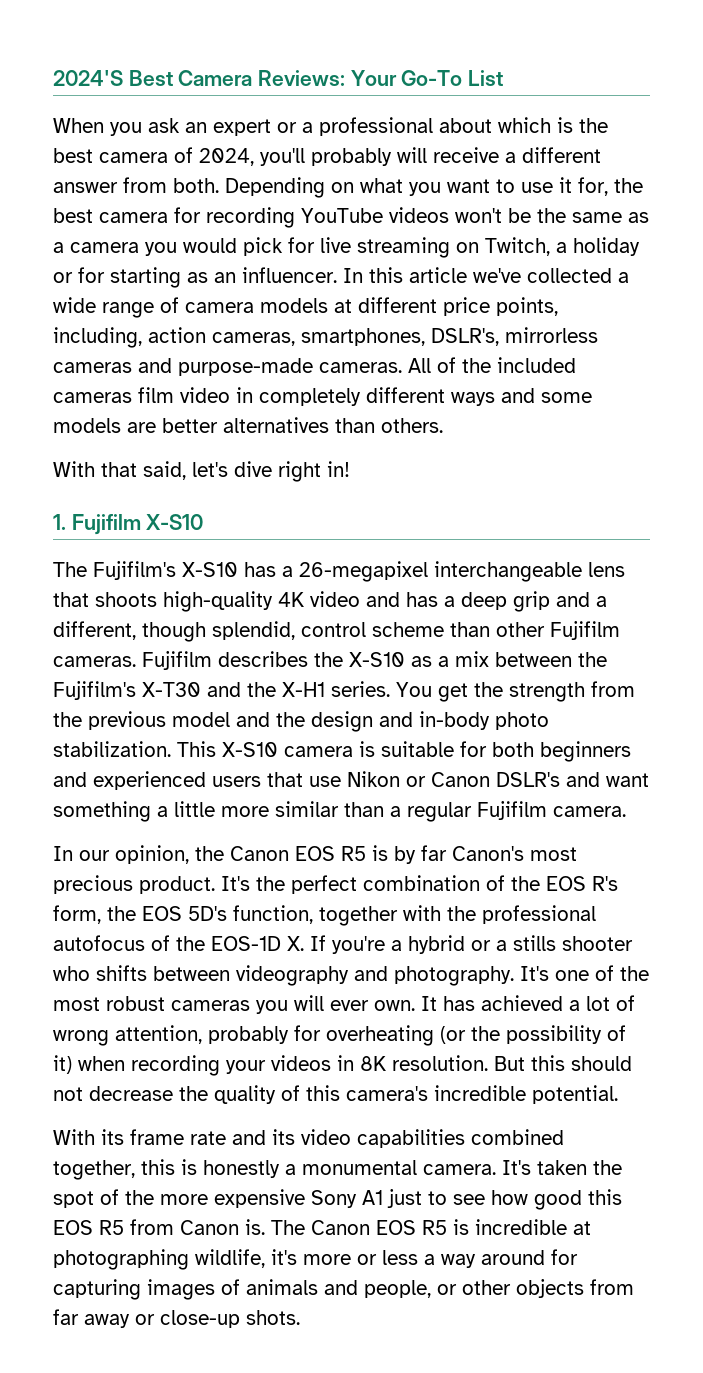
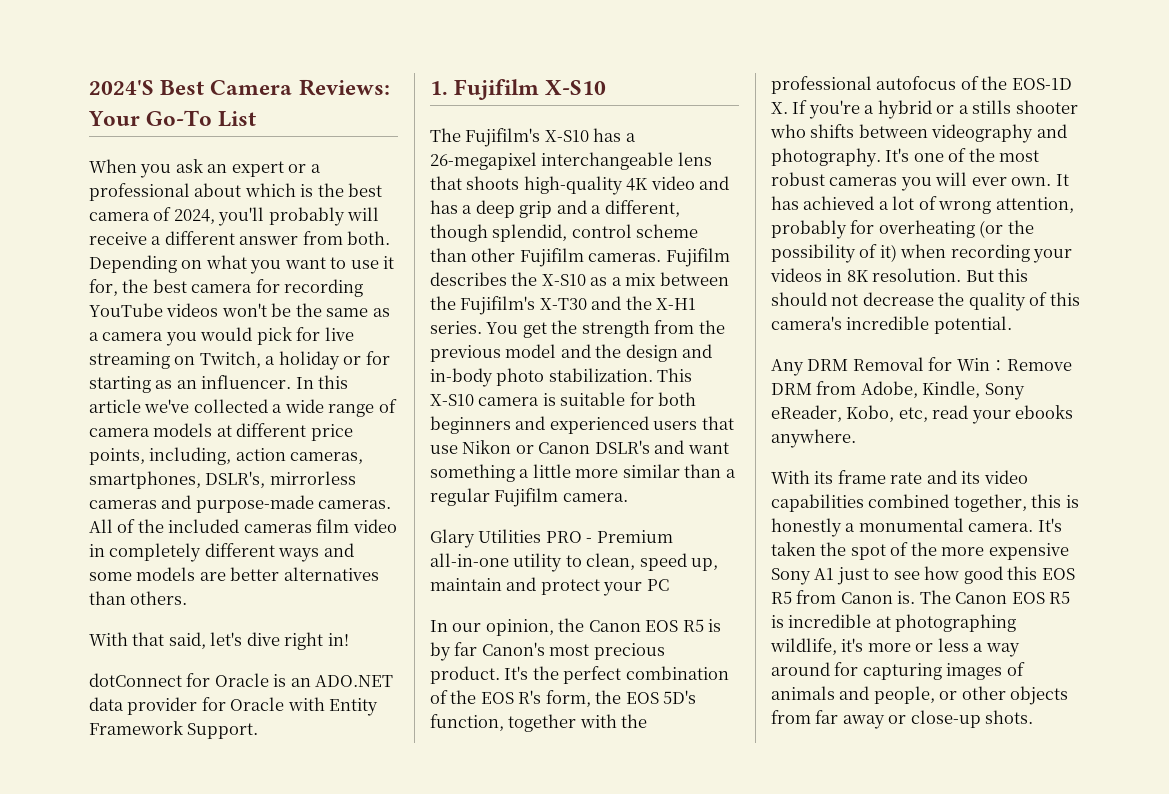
(350, 469) none -> [89,673,394,687] [89,697,379,716] [89,721,259,739] // dotConnect for Oracle is an ADO.NET data provider for Oracle with Entity Framework Support.
(626, 811) none -> [430,529,673,548] [430,553,719,572] [430,577,669,596] // Glary Utilities PRO - Premium all-in-one utility to clean, speed up, maintain and protect your PC
(618, 1094) none -> [771,357,1072,376] [771,381,1025,400] [771,405,1074,424] [771,429,856,448] // Any DRM Removal for Win：Remove DRM from Adobe, Kindle, Sony eReader, Kobo, etc, read your ebooks anywhere.

